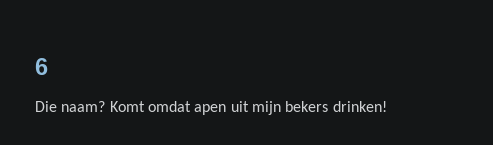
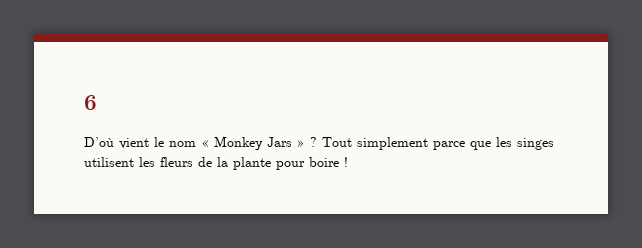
[35,101,387,115] Die naam? Komt omdat apen uit mijn bekers drinken! -> [84,136,554,150] [84,157,348,170] D’où vient le nom « Monkey Jars » ? Tout simplement parce que les singes utilisent les fleurs de la plante pour boire !

